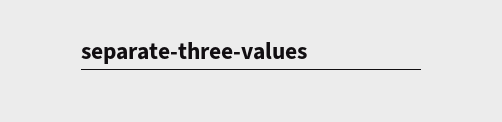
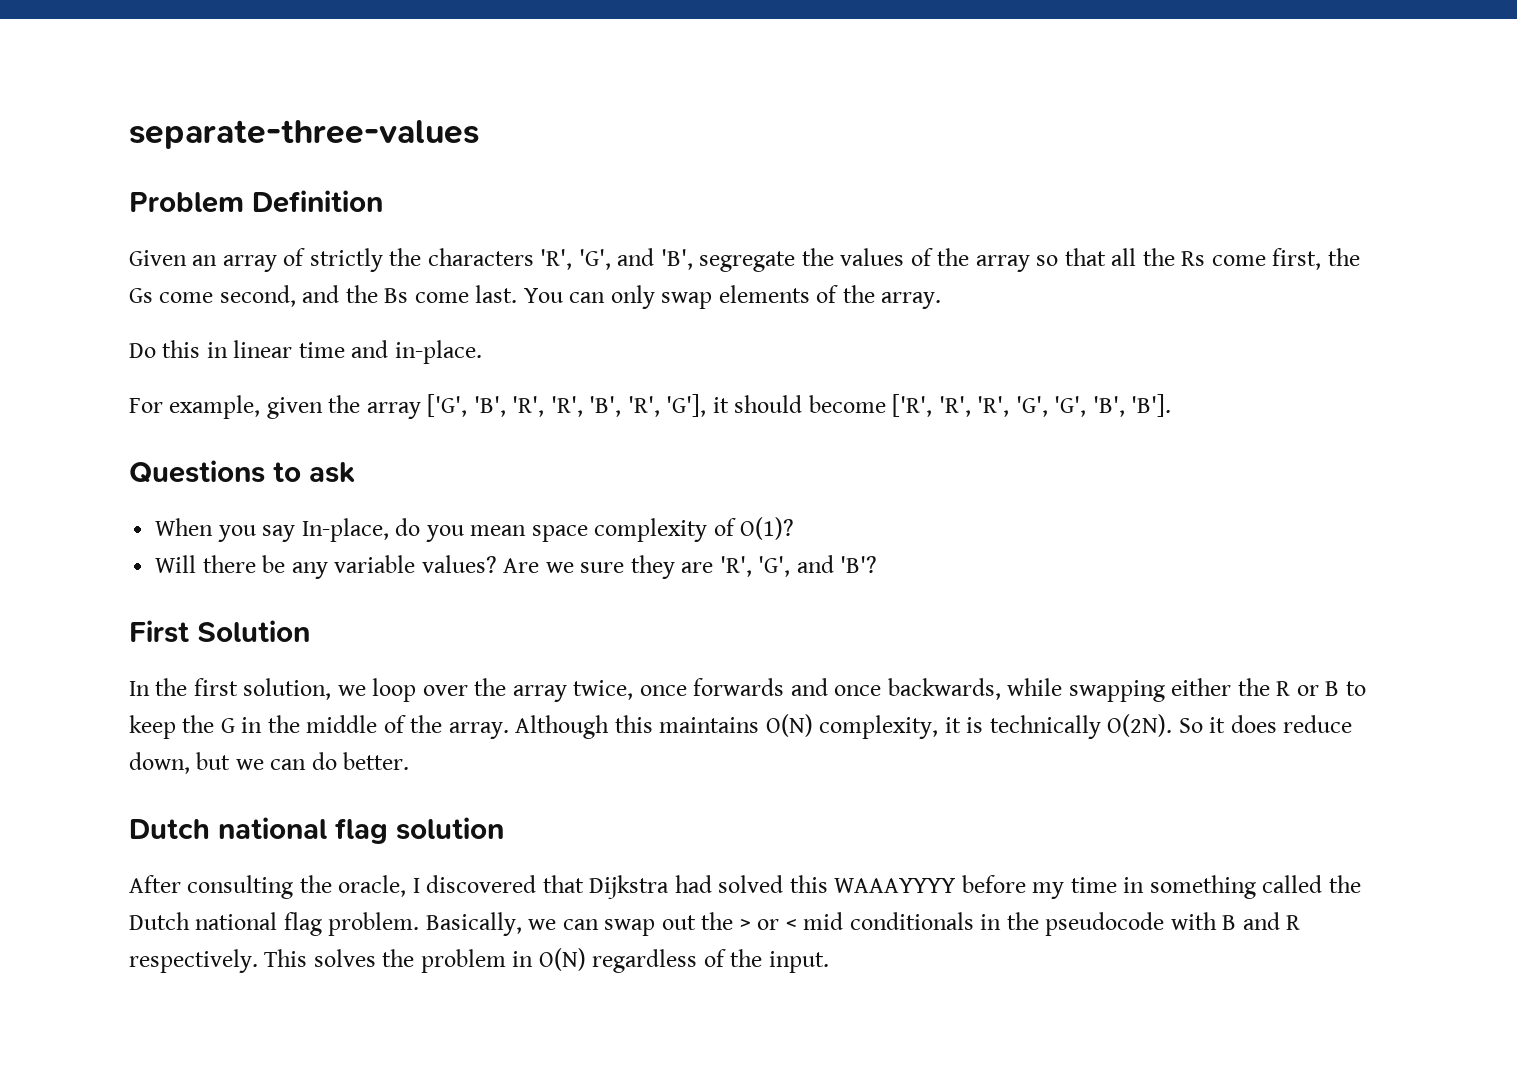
(307, 53) none -> [129,190,383,213] [129,248,1360,272] [129,285,942,309] [129,340,482,364] [129,394,1172,419] [129,460,355,483] [155,517,795,542] [155,555,878,579] [129,620,310,643] [129,678,1366,702] [129,714,1353,739] [129,752,410,774] [129,817,504,844] [129,875,1361,899] [129,912,1301,936] [129,948,829,973] // Problem Definition // Given an array of strictly the characters 'R', 'G', and 'B', segregate the values of the array so that all the Rs come first, the Gs come second, and the Bs come last. You can only swap elements of the array. // Do this in linear time and in-place. // For example, given the array ['G', 'B', 'R', 'R', 'B', 'R', 'G'], it should become ['R', 'R', 'R', 'G', 'G', 'B', 'B']. // Questions to ask // When you say In-place, do you mean space complexity of O(1)? // Will there be any variable values? Are we sure they are 'R', 'G', and 'B'? // First Solution // In the first solution, we loop over the array twice, once forwards and once backwards, while swapping either the R or B to keep the G in the middle of the array. Although this maintains O(N) complexity, it is technically O(2N). So it does reduce down, but we can do better. // Dutch national flag solution // After consulting the oracle, I discovered that Dijkstra had solved this WAAAYYYY before my time in something called the Dutch national flag problem. Basically, we can swap out the > or < mid conditionals in the pseudocode with B and R respectively. This solves the problem in O(N) regardless of the input.

